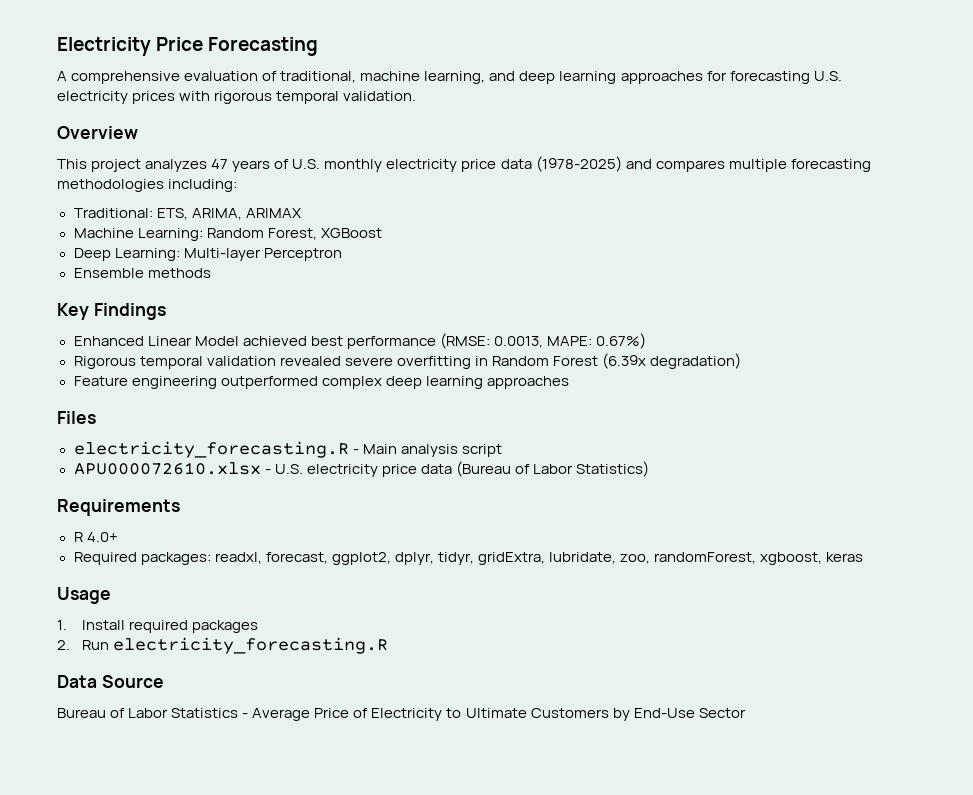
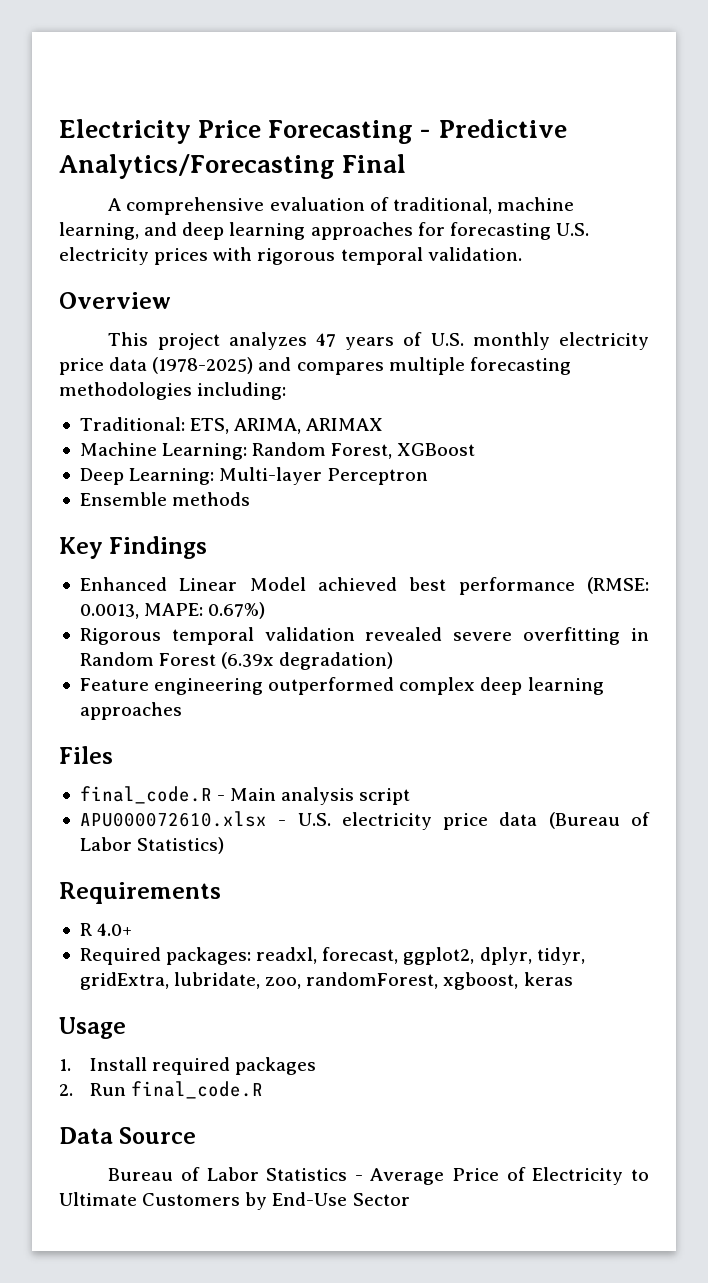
(319, 46) none -> [420,119,567,138] [59,154,407,179] - Predictive Analytics/Forecasting Final
[73,441,349,458] electricity_forecasting.R -> [79,786,212,804] final_code.R
[112,637,388,654] electricity_forecasting.R -> [130,1081,263,1099] final_code.R

